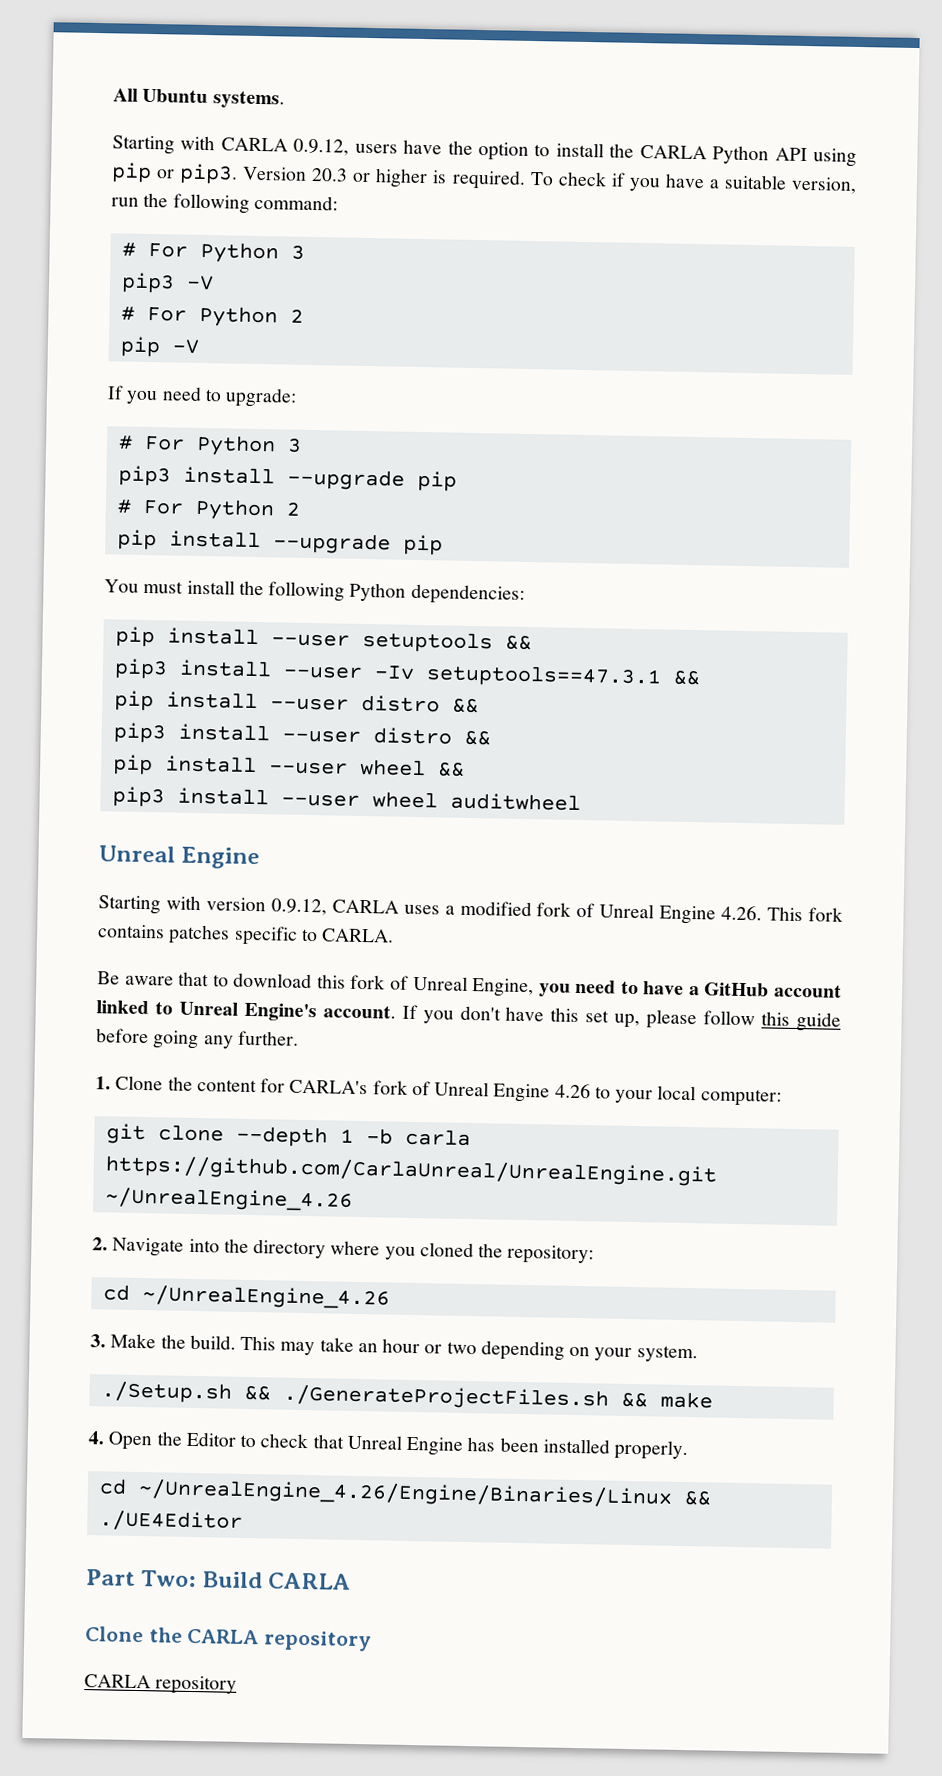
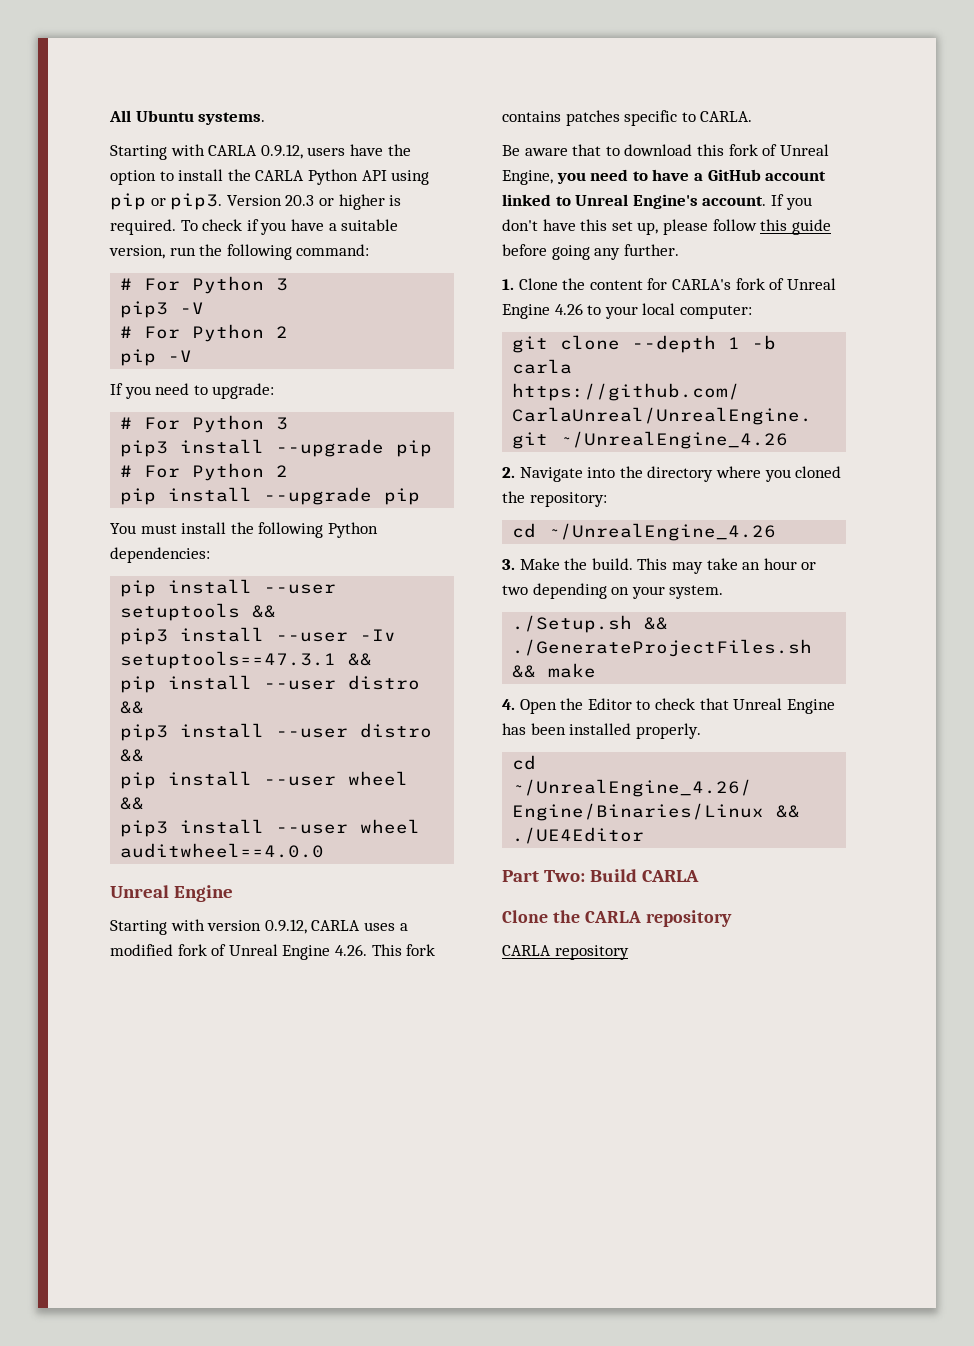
[449,792,581,811] auditwheel -> [120,843,325,858] auditwheel==4.0.0

